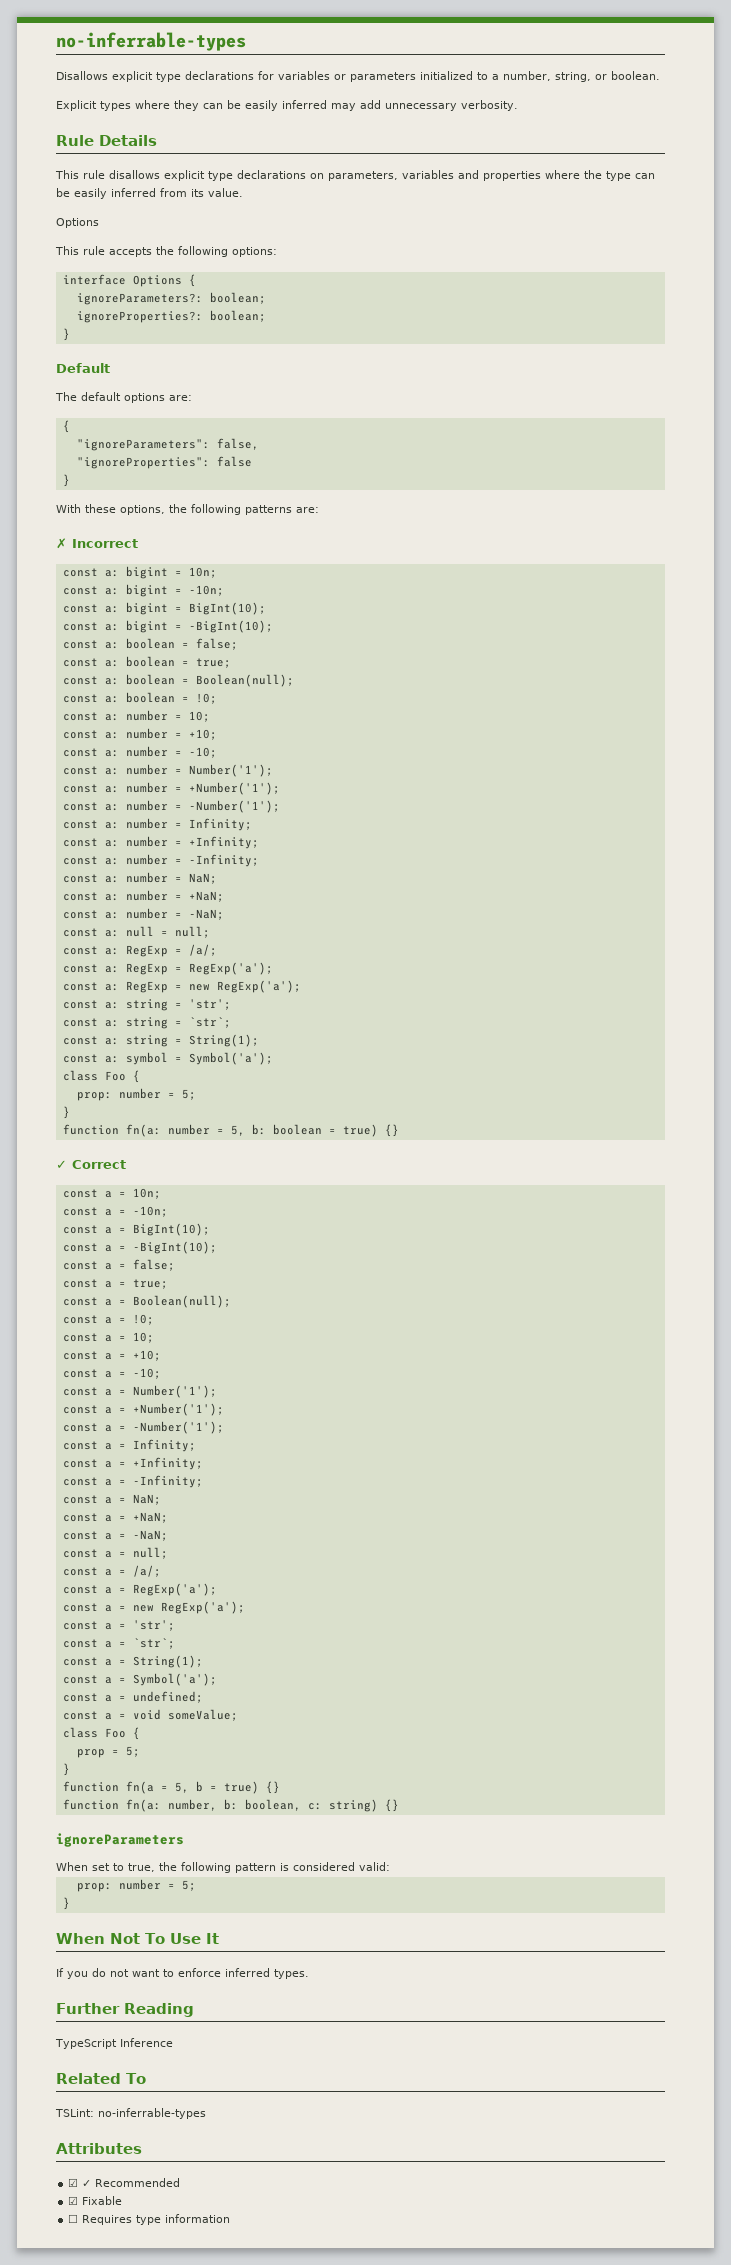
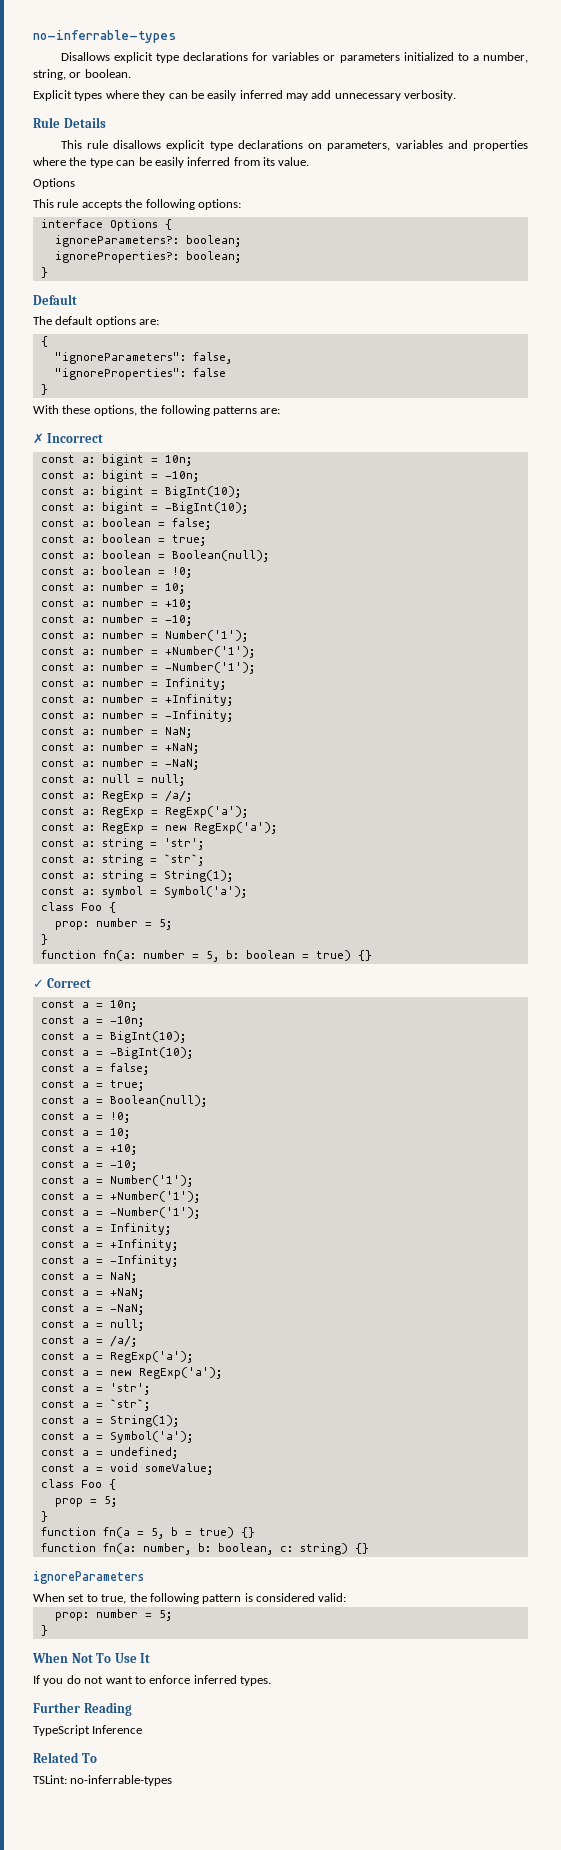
[56,2143,142,2154] [68,2178,181,2187] [68,2196,123,2205] [68,2214,231,2225] // Attributes // ☑ ✓ Recommended // ☑ Fixable // ☐ Requires type information -> (173, 1780) none

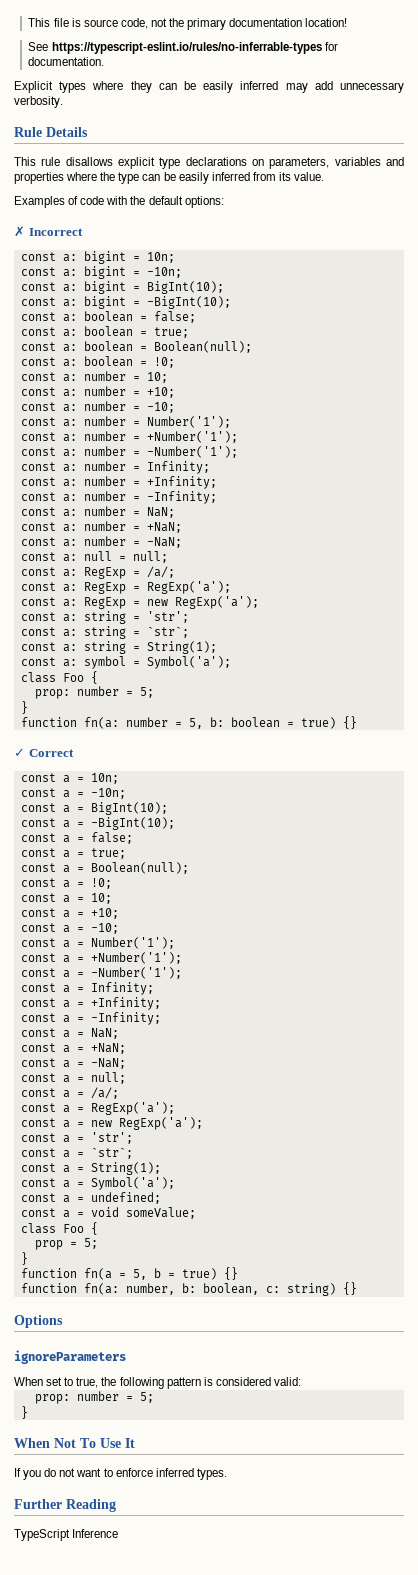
[33,30,176,43] [60,52,528,63] [33,69,131,80] no-inferrable-types // Disallows explicit type declarations for variables or parameters initialized to a number, string, or boolean. -> [28,18,348,30] [28,42,338,54] [28,57,105,66] This file is source code, not the primary documentation location! // See https://typescript-eslint.io/rules/no-inferrable-types for documentation.
[33,178,75,189] [33,199,241,210] [40,219,172,231] [54,235,241,247] [54,251,241,263] [40,267,48,278] [33,294,77,305] [33,316,160,327] [40,336,48,347] [54,352,232,364] [54,368,226,380] [40,384,48,395] [33,405,281,416] Options // This rule accepts the following options: // interface Options { // ignoreParameters?: boolean; // ignoreProperties?: boolean; // } // Default // The default options are: // { // "ignoreParameters": false, // "ignoreProperties": false // } // With these options, the following patterns are: -> [14,196,224,208] Examples of code with the default options:
(369, 1548) none -> [14,1315,63,1328] // Options
[33,1752,97,1763] [33,1775,173,1786] // Related To // TSLint: no-inferrable-types -> (119, 1533) none

